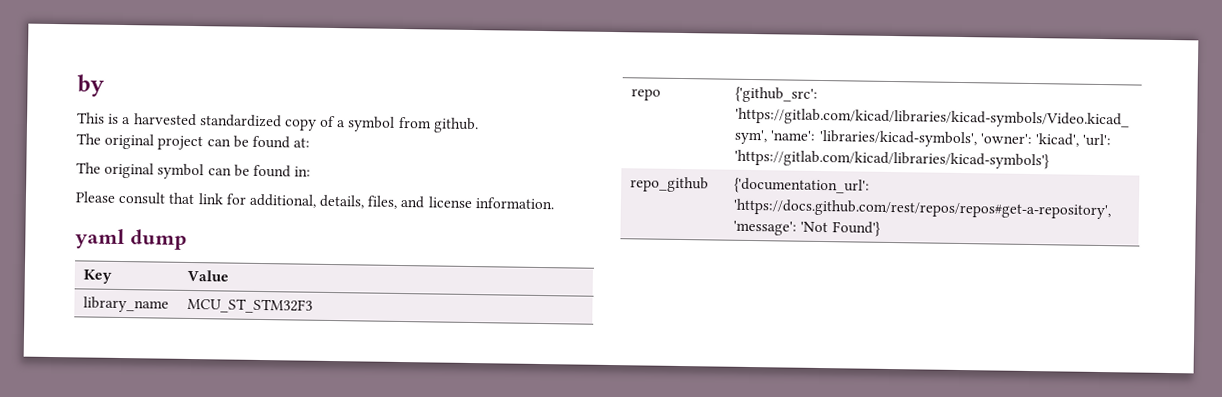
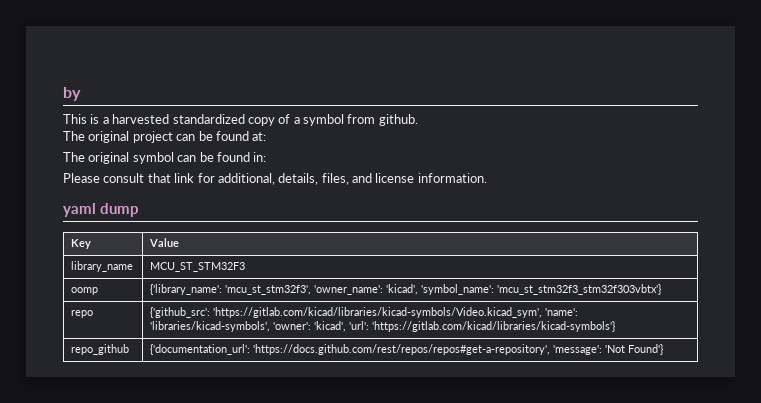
(314, 305) none -> [71,287,99,295] [150,284,662,295] // oomp | {'library_name': 'mcu_st_stm32f3', 'owner_name': 'kicad', 'symbol_name': 'mcu_st_stm32f3_stm32f303vbtx'}

